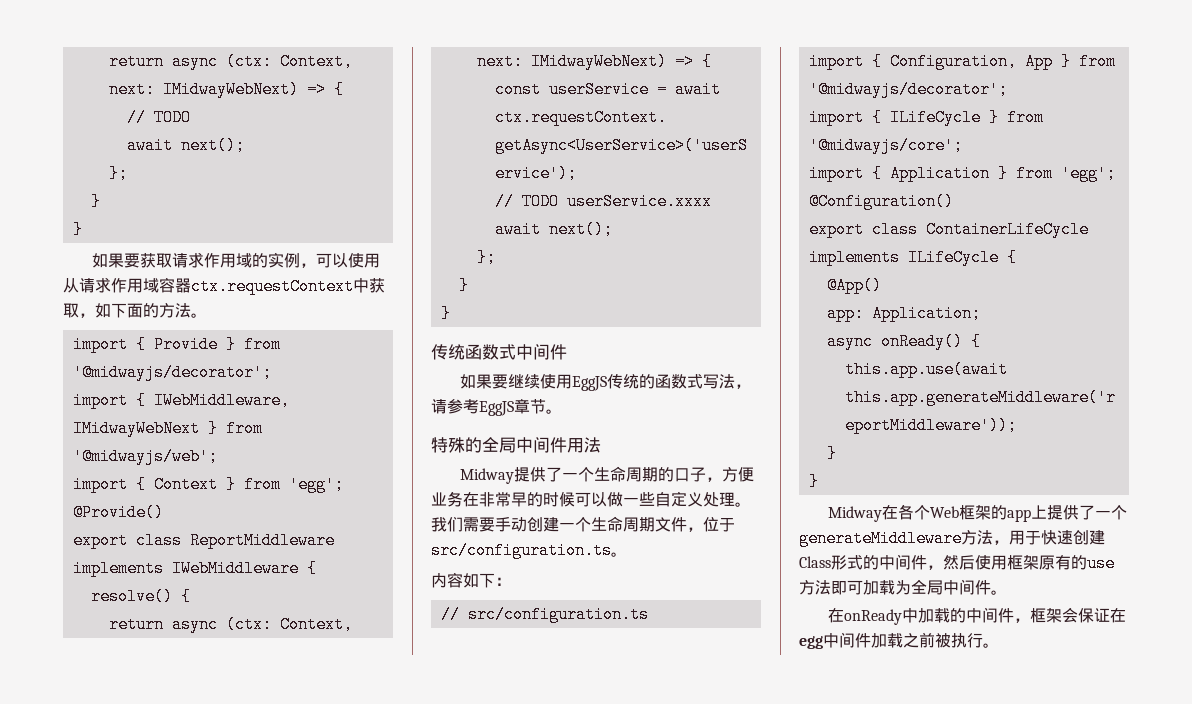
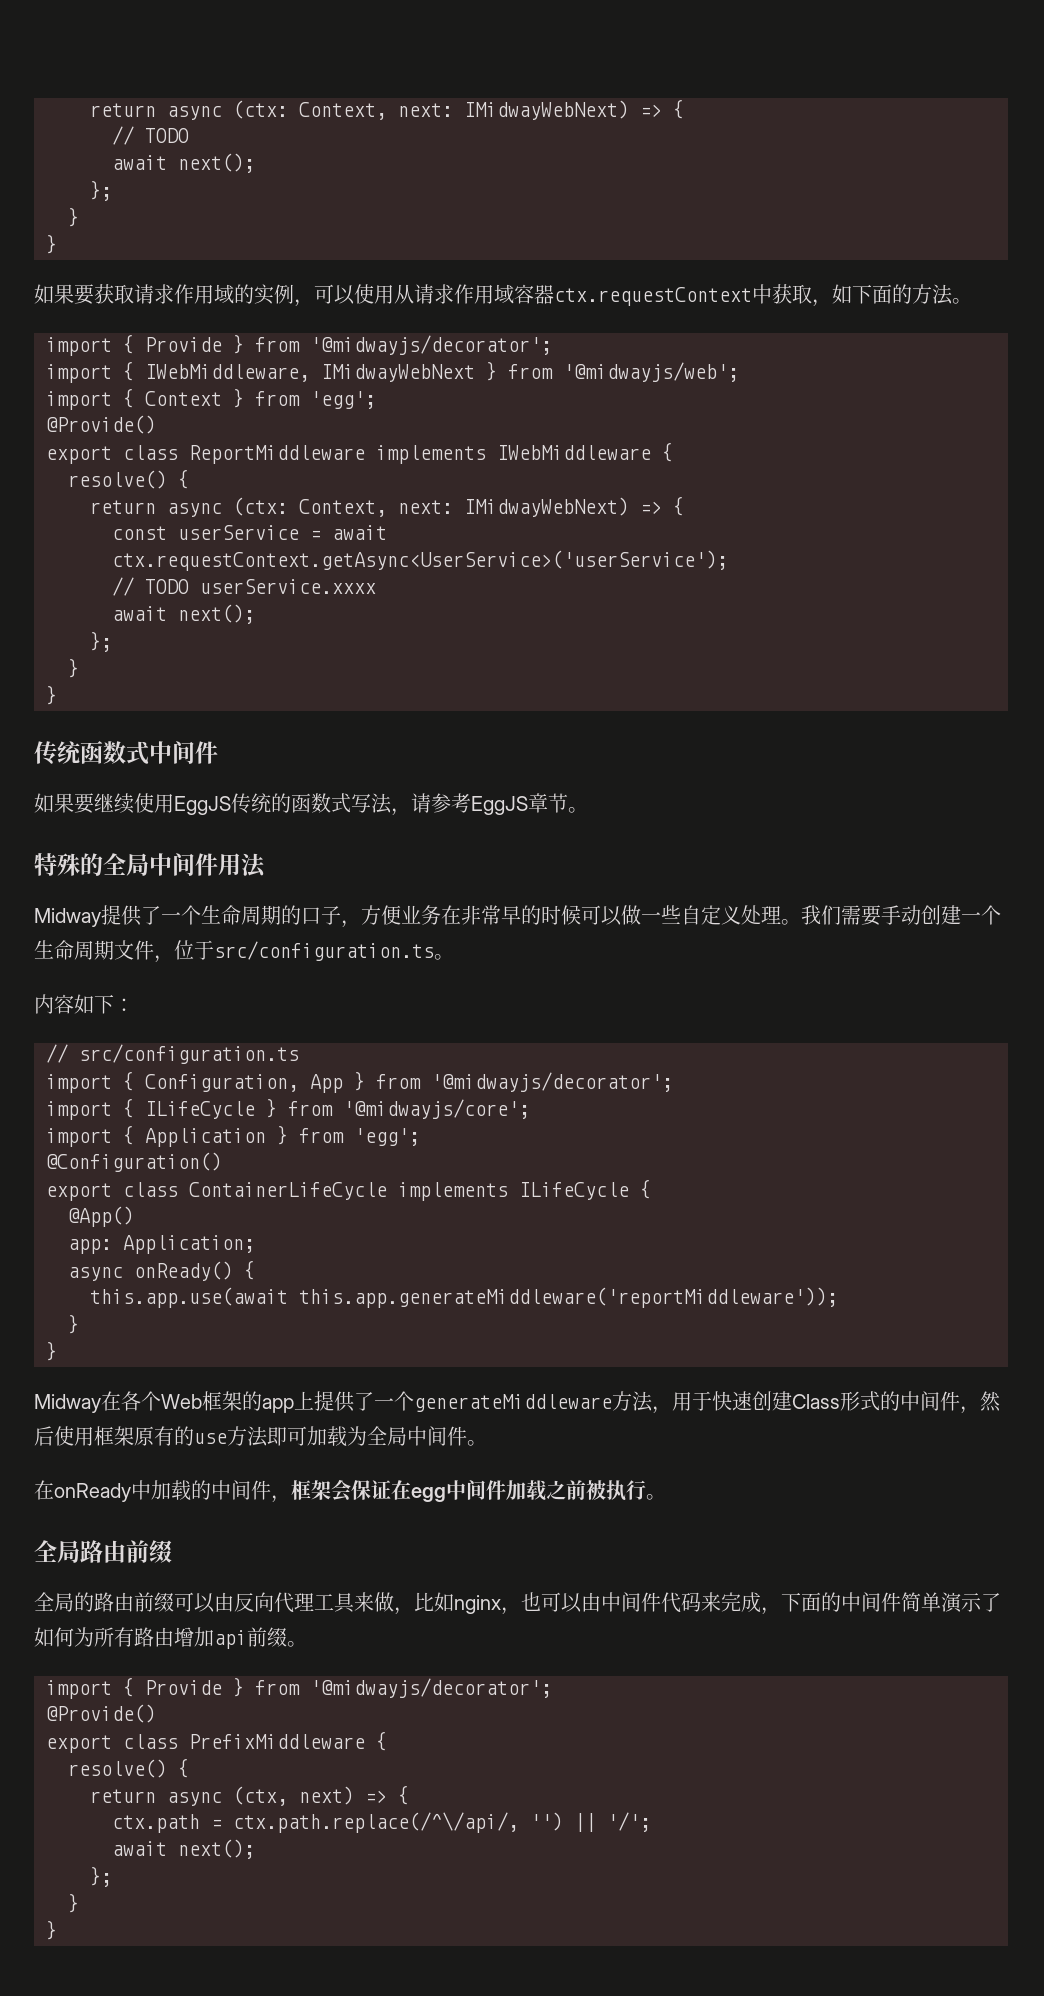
(999, 645) none -> [34,1540,172,1563] [34,1592,1001,1615] [34,1627,307,1649] [46,1677,552,1699] [46,1704,156,1723] [46,1731,387,1753] [68,1758,189,1778] [90,1785,409,1806] [112,1812,651,1833] [112,1839,255,1859] [90,1866,112,1887] [68,1893,79,1913] [46,1920,57,1940] // 全局路由前缀 // 全局的路由前缀可以由反向代理工具来做，比如nginx，也可以由中间件代码来完成，下面的中间件简单演示了如何为所有路由增加api前缀。 // import { Provide } from '@midwayjs/decorator'; // @Provide() // export class PrefixMiddleware { // resolve() { // return async (ctx, next) => { // ctx.path = ctx.path.replace(/^\/api/, '') || '/'; // await next(); // }; // } // }

